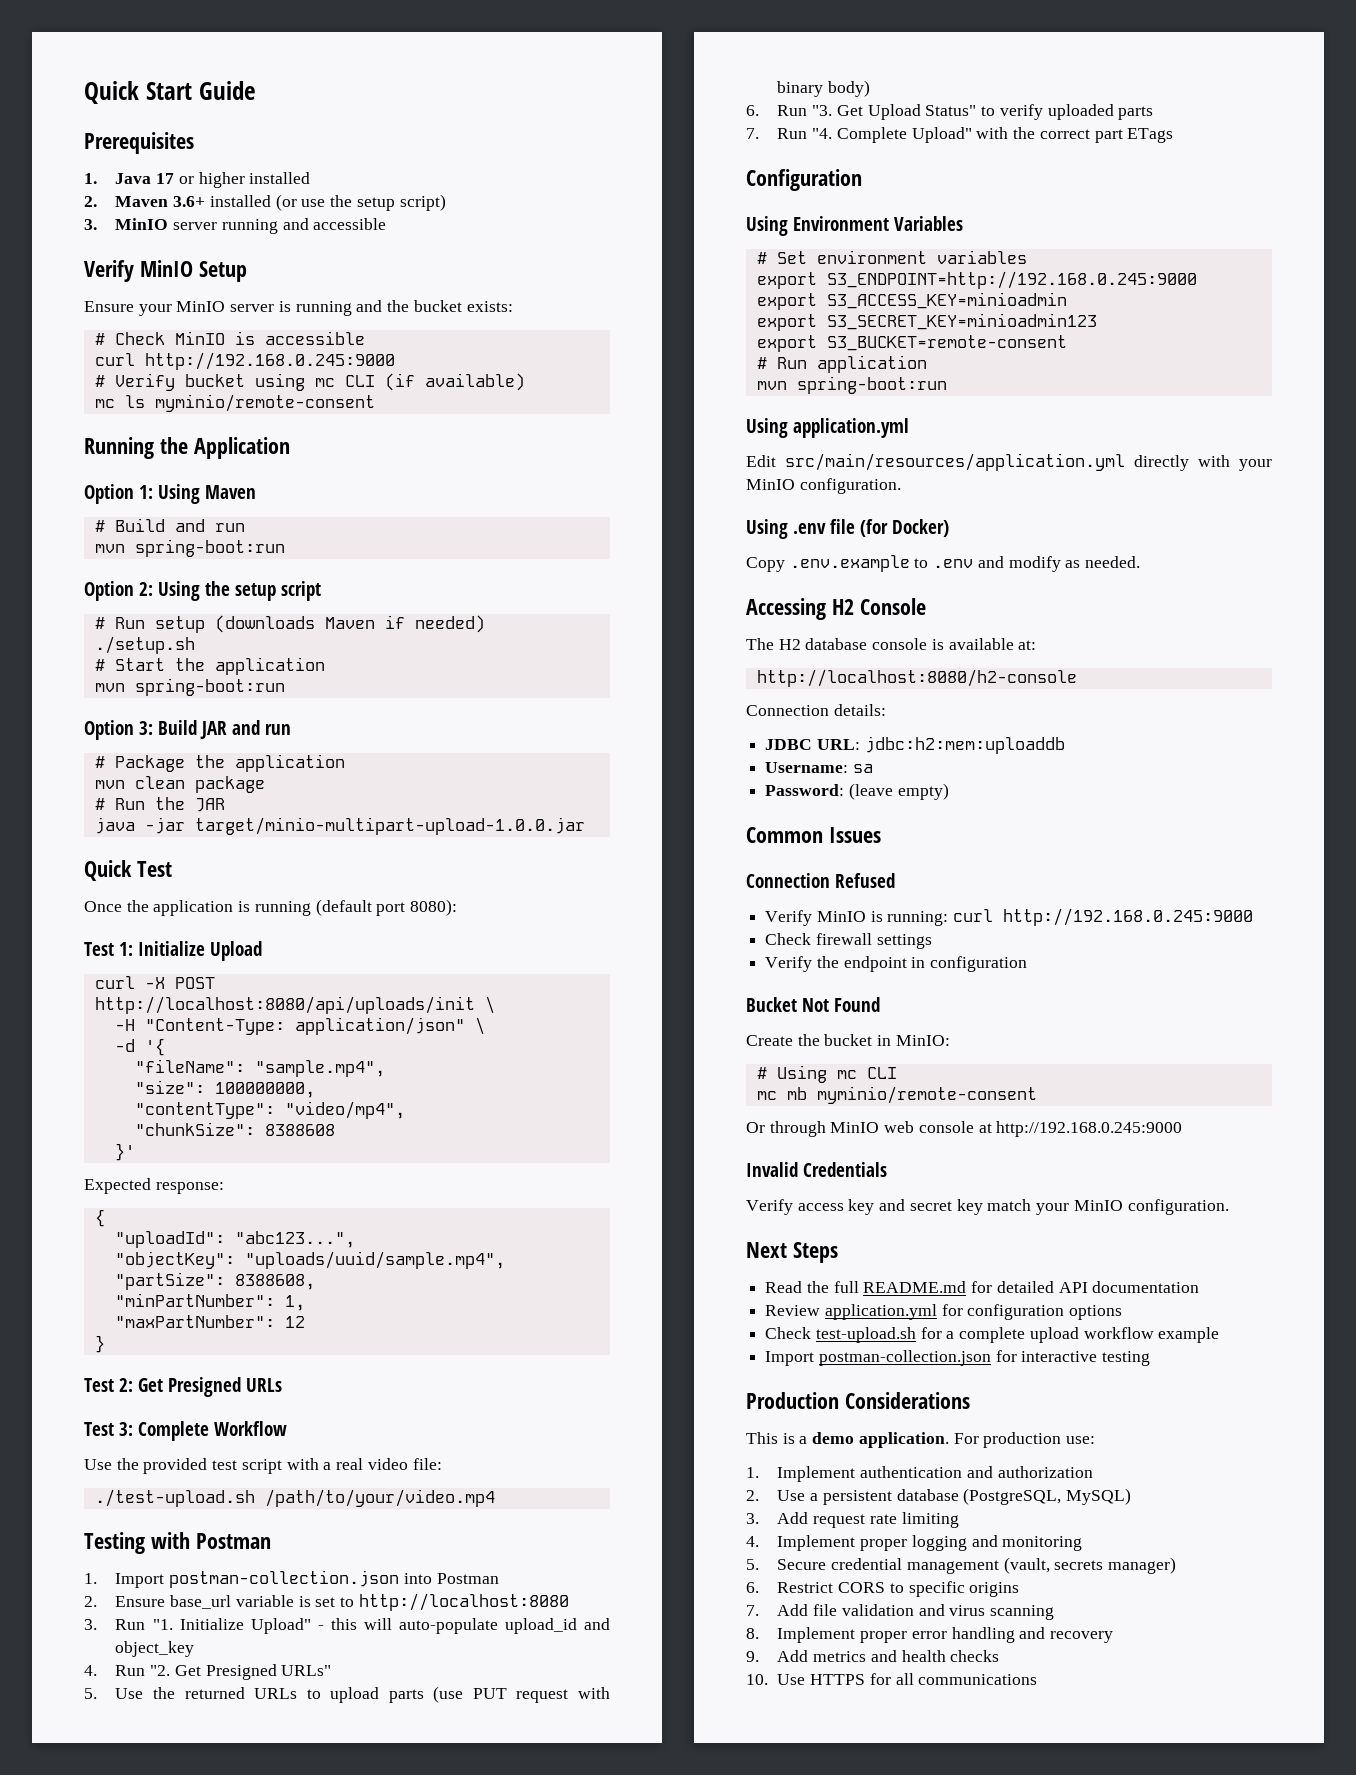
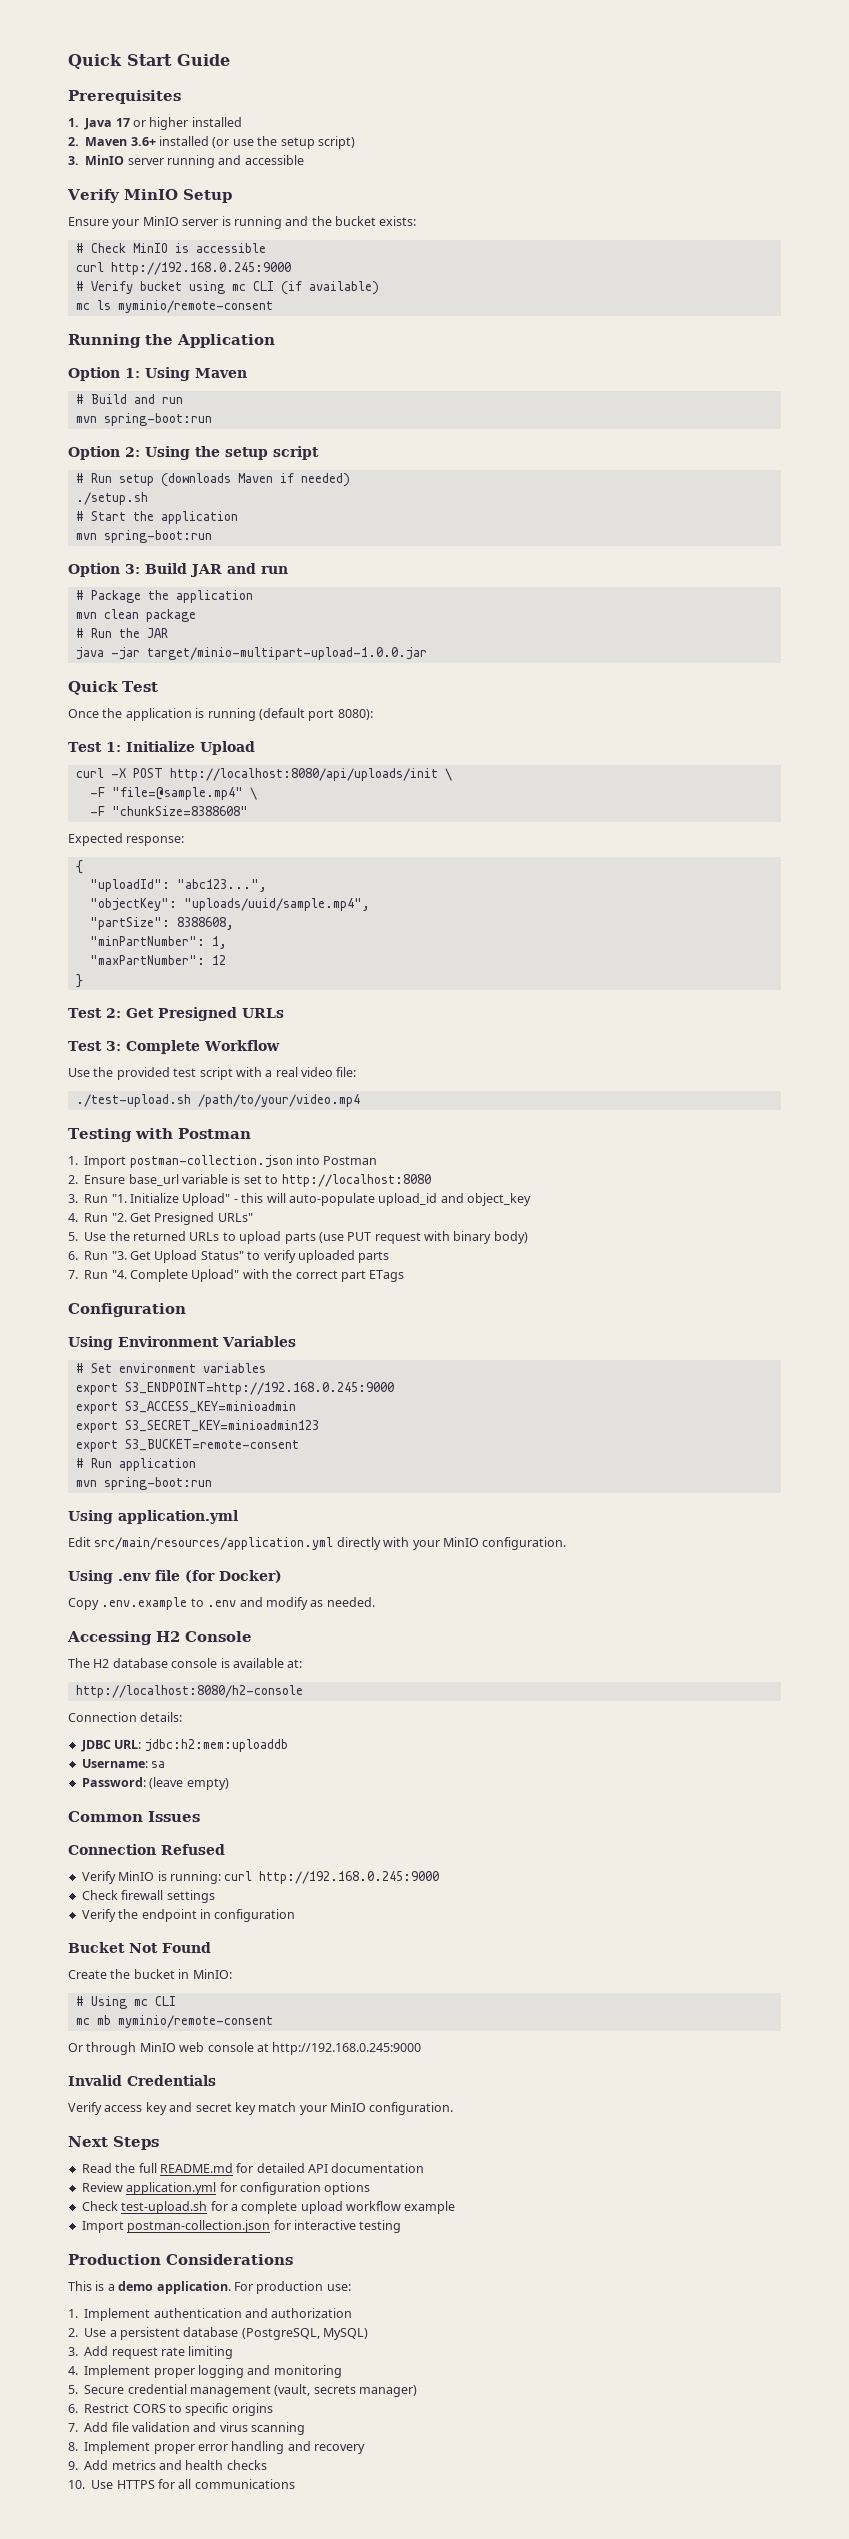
[114,1017,485,1035] [114,1038,165,1056] [134,1059,385,1077] [134,1080,315,1098] [134,1101,405,1119] [134,1122,335,1136] [114,1143,135,1161] -H "Content-Type: application/json" \ // -d '{ // "fileName": "sample.mp4", // "size": 100000000, // "contentType": "video/mp4", // "chunkSize": 8388608 // }' -> [89,787,257,800] [89,806,248,816] -F "file=@sample.mp4" \ // -F "chunkSize=8388608"

